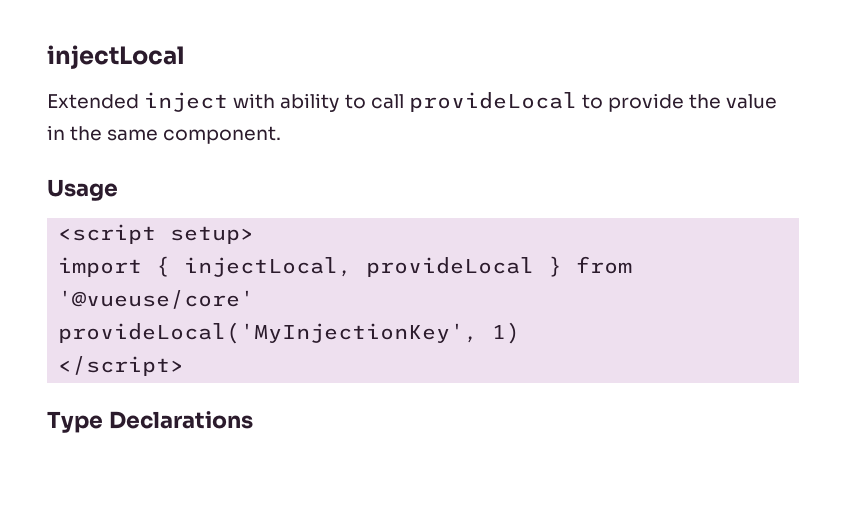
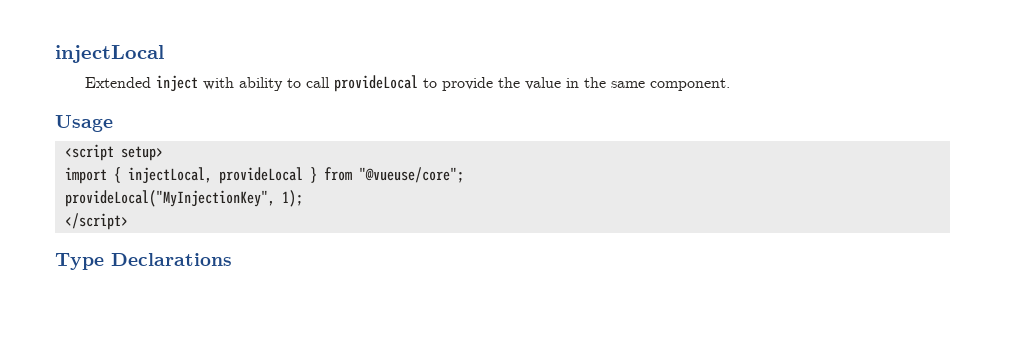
[58,290,255,309] [58,322,521,344] '@vueuse/core' // provideLocal('MyInjectionKey', 1) -> [358,167,464,183] [64,190,303,207] "@vueuse/core"; // provideLocal("MyInjectionKey", 1);

